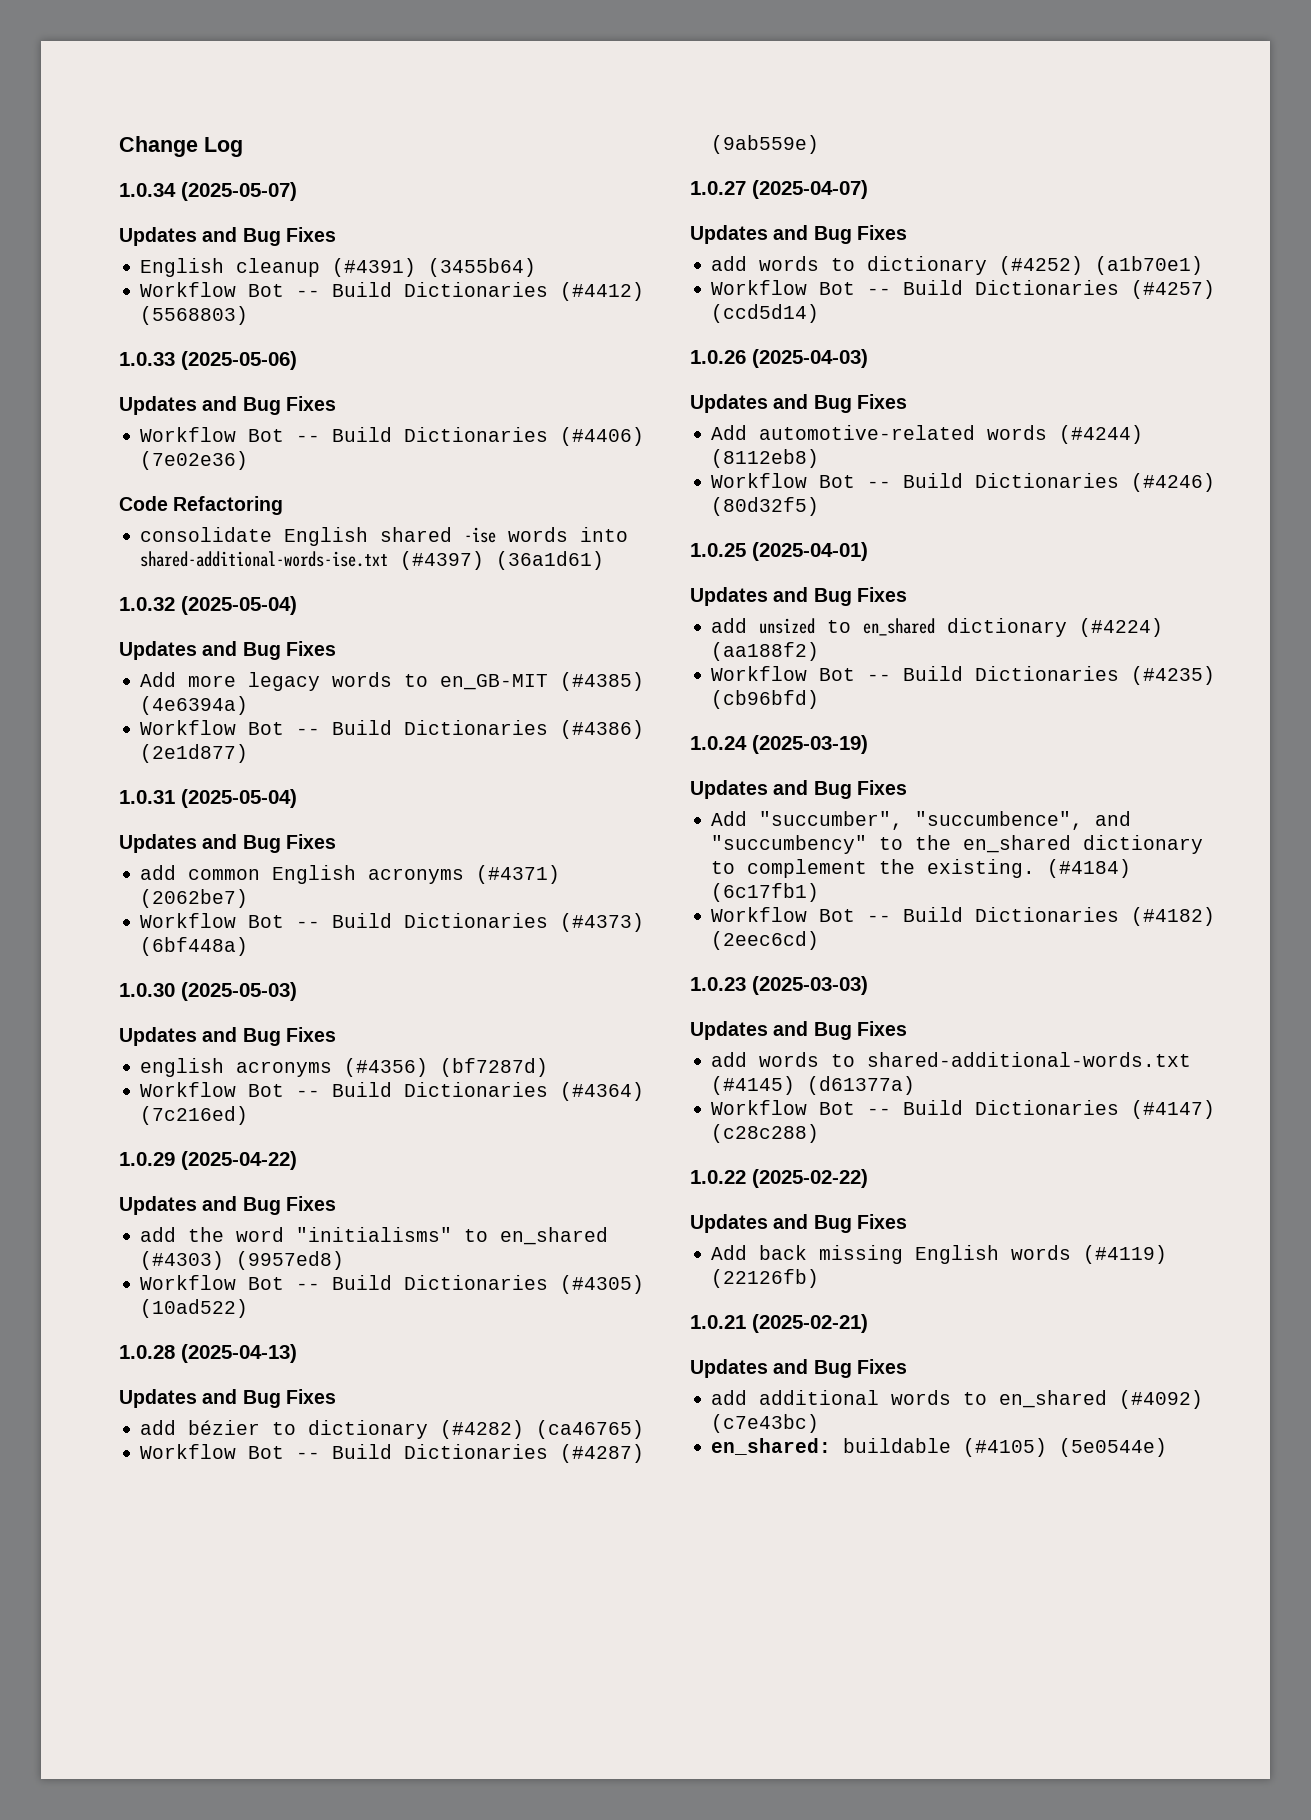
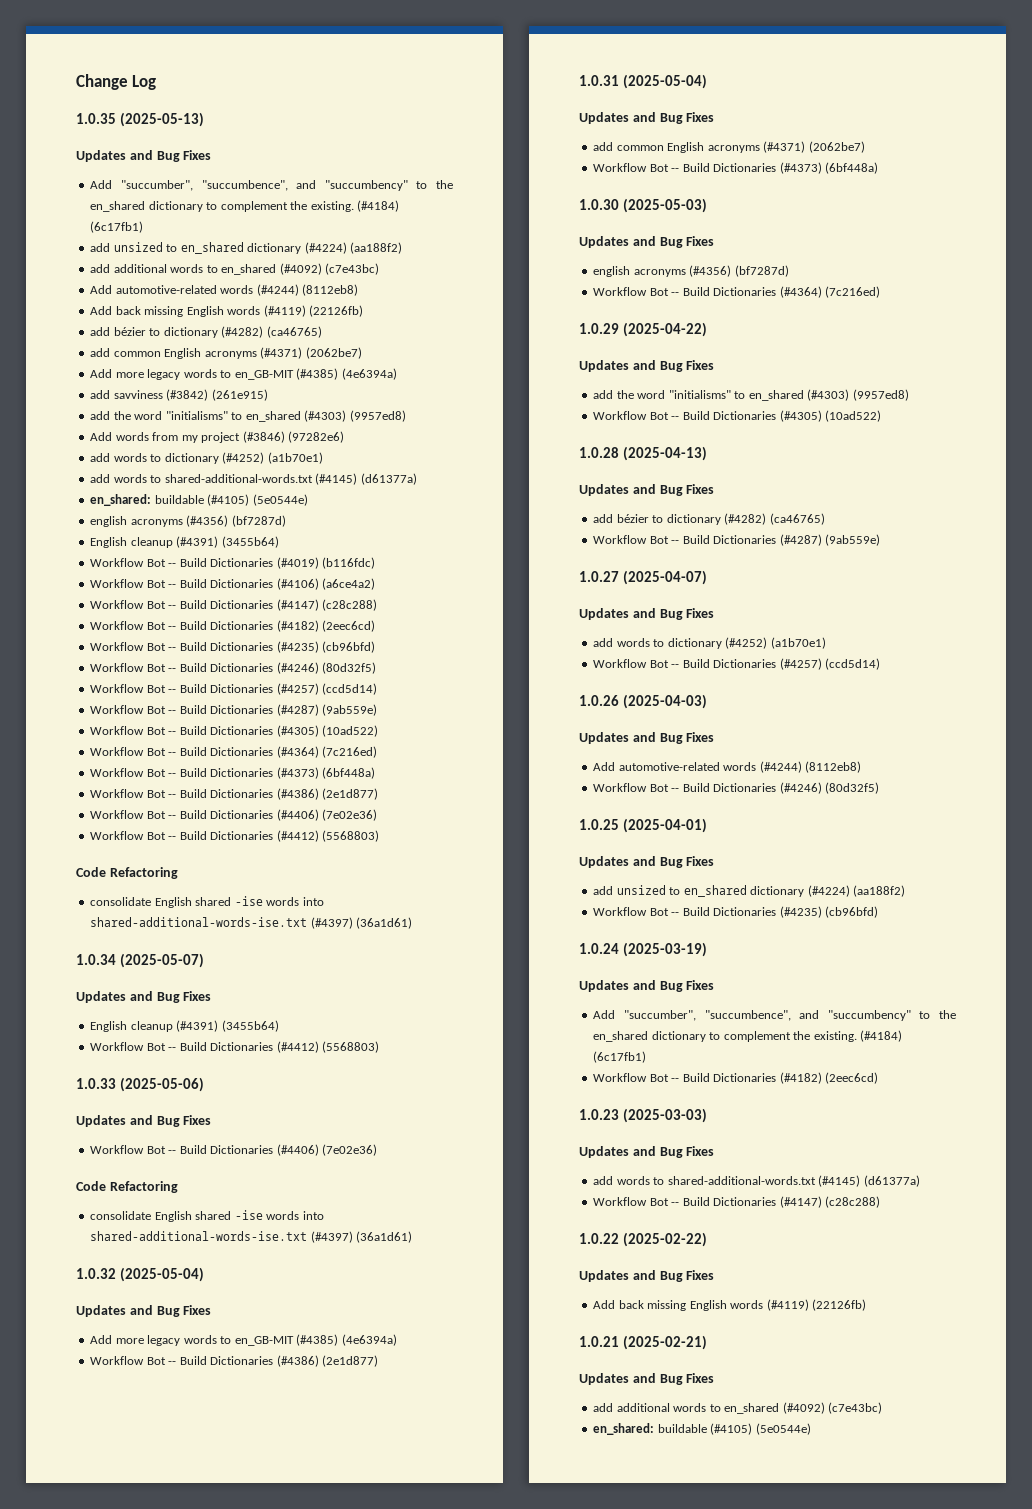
(243, 147) none -> [76,112,205,127] [76,150,212,162] [90,180,453,191] [90,200,400,212] [90,221,144,233] [90,242,403,254] [90,263,380,275] [90,284,359,296] [90,305,364,317] [90,326,322,338] [90,347,362,359] [90,368,397,380] [90,389,268,401] [90,410,406,422] [90,431,345,443] [90,452,323,464] [90,473,417,485] [90,494,308,506] [90,515,286,527] [90,536,279,548] [90,557,376,569] [90,578,376,590] [90,599,378,611] [90,620,376,632] [90,641,376,653] [90,662,377,674] [90,683,378,695] [90,704,378,716] [90,725,379,737] [90,746,378,758] [90,767,376,779] [90,788,379,800] [90,809,378,821] [90,830,380,842] [76,867,178,879] [90,896,324,908] [90,917,413,929] // 1.0.35 (2025-05-13) // Updates and Bug Fixes // Add "succumber", "succumbence", and "succumbency" to the en_shared dictionary to complement the existing. (#4184) (6c17fb1) // add unsized to en_shared dictionary (#4224) (aa188f2) // add additional words to en_shared (#4092) (c7e43bc) // Add automotive-related words (#4244) (8112eb8) // Add back missing English words (#4119) (22126fb) // add bézier to dictionary (#4282) (ca46765) // add common English acronyms (#4371) (2062be7) // Add more legacy words to en_GB-MIT (#4385) (4e6394a) // add savviness (#3842) (261e915) // add the word "initialisms" to en_shared (#4303) (9957ed8) // Add words from my project (#3846) (97282e6) // add words to dictionary (#4252) (a1b70e1) // add words to shared-additional-words.txt (#4145) (d61377a) // en_shared: buildable (#4105) (5e0544e) // english acronyms (#4356) (bf7287d) // English cleanup (#4391) (3455b64) // Workflow Bot -- Build Dictionaries (#4019) (b116fdc) // Workflow Bot -- Build Dictionaries (#4106) (a6ce4a2) // Workflow Bot -- Build Dictionaries (#4147) (c28c288) // Workflow Bot -- Build Dictionaries (#4182) (2eec6cd) // Workflow Bot -- Build Dictionaries (#4235) (cb96bfd) // Workflow Bot -- Build Dictionaries (#4246) (80d32f5) // Workflow Bot -- Build Dictionaries (#4257) (ccd5d14) // Workflow Bot -- Build Dictionaries (#4287) (9ab559e) // Workflow Bot -- Build Dictionaries (#4305) (10ad522) // Workflow Bot -- Build Dictionaries (#4364) (7c216ed) // Workflow Bot -- Build Dictionaries (#4373) (6bf448a) // Workflow Bot -- Build Dictionaries (#4386) (2e1d877) // Workflow Bot -- Build Dictionaries (#4406) (7e02e36) // Workflow Bot -- Build Dictionaries (#4412) (5568803) // Code Refactoring // consolidate English shared -ise words into shared-additional-words-ise.txt (#4397) (36a1d61)

